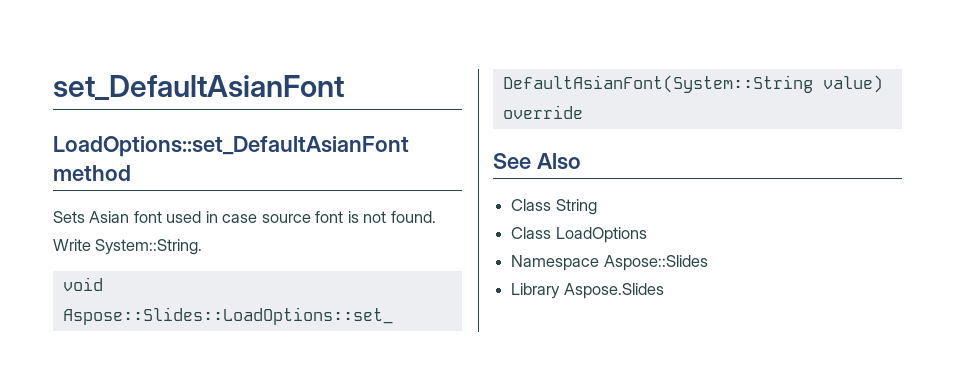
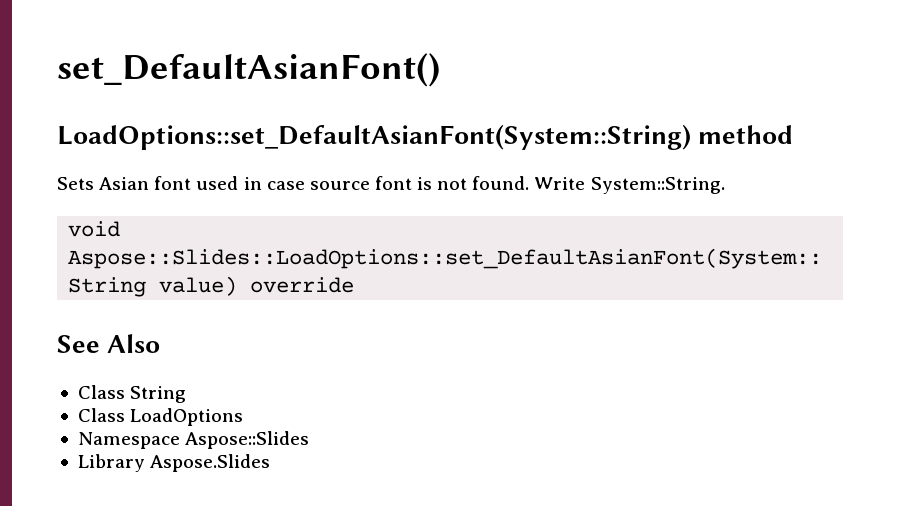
[53,75,344,101] [53,136,409,157] set_DefaultAsianFont // LoadOptions::set_DefaultAsianFont -> [57,53,440,87] [57,124,691,150] set_DefaultAsianFont() // LoadOptions::set_DefaultAsianFont(System::String)

